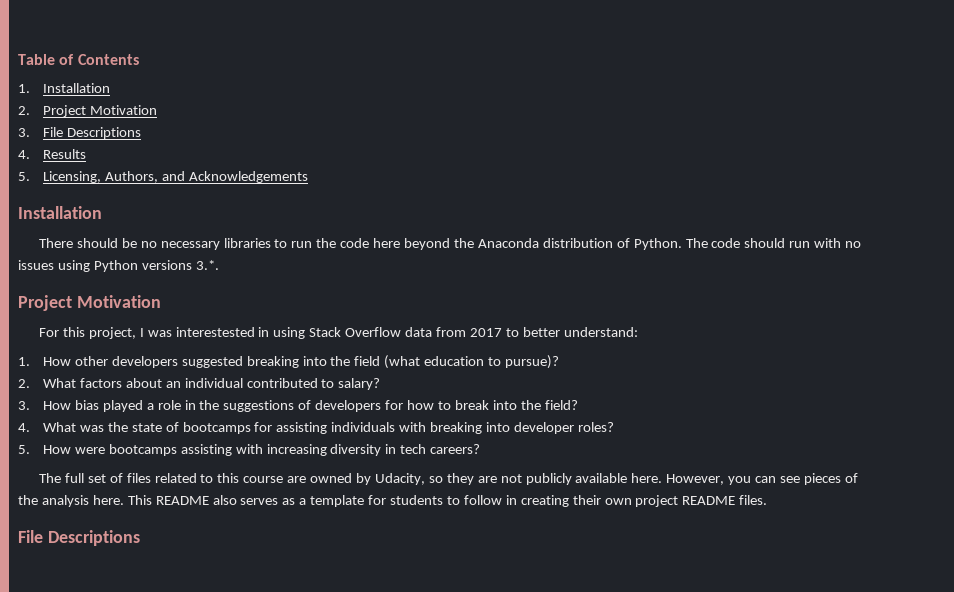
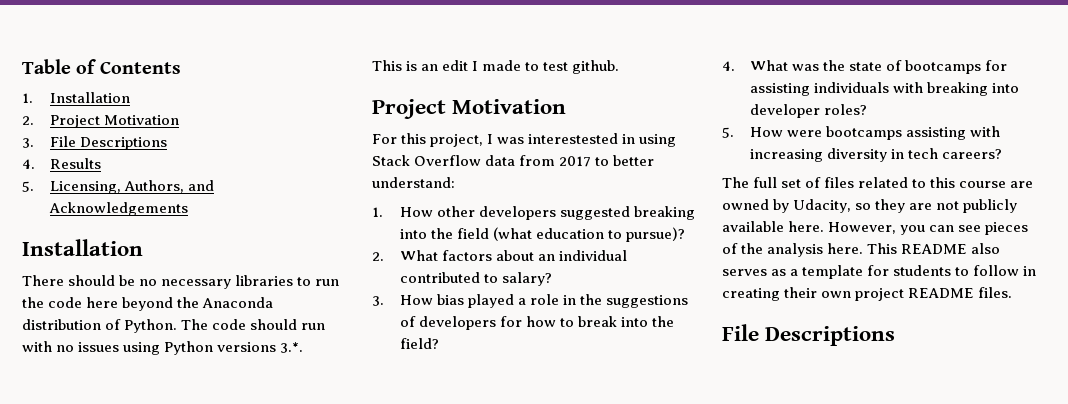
(219, 265) none -> [372,60,620,74] // This is an edit I made to test github.

